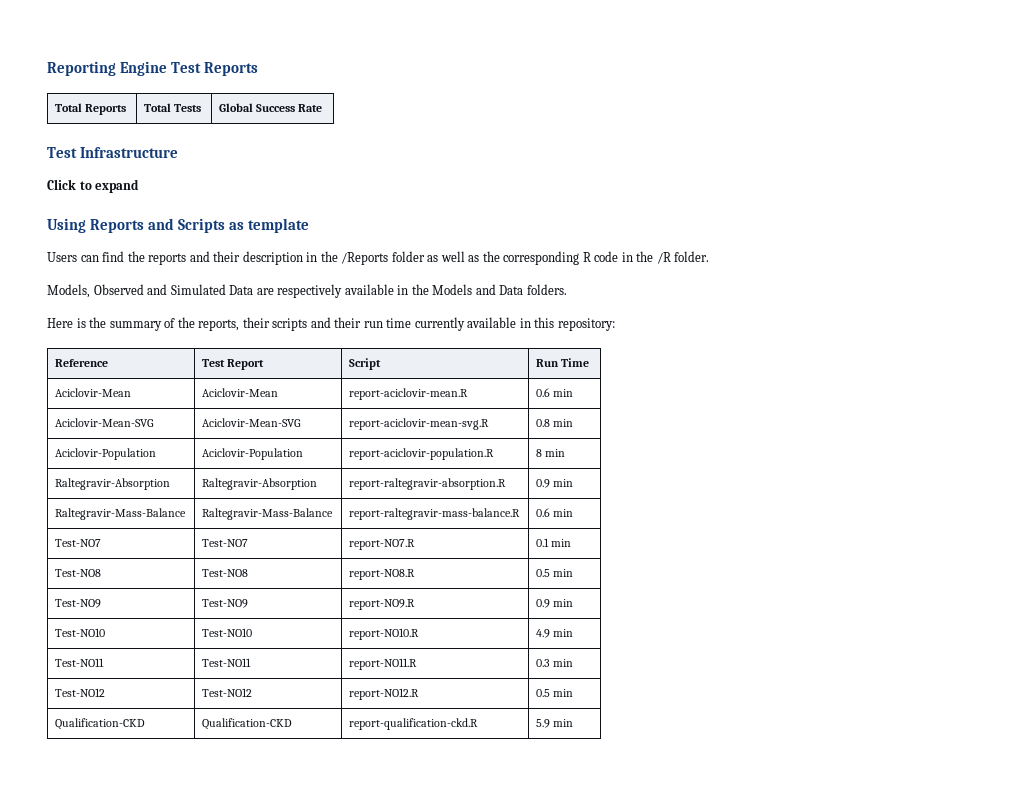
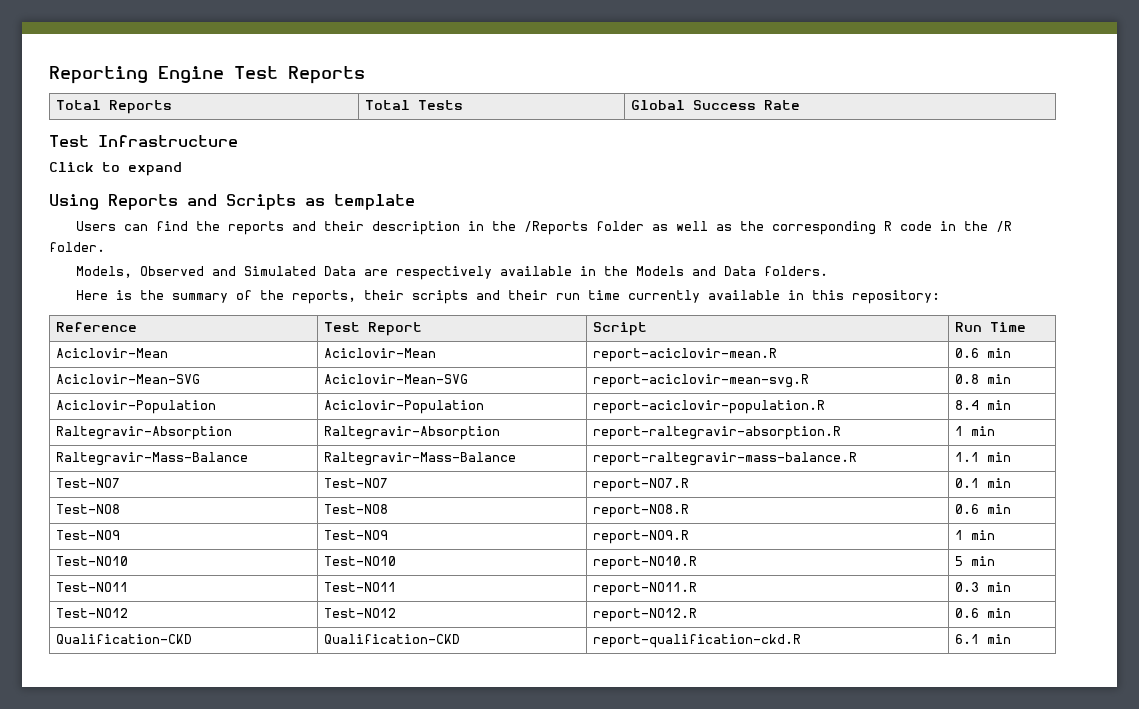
[536,449,543,457] 8 -> [954,400,979,410] 8.4
[536,479,551,488] 0.9 -> [954,426,963,436] 1
[536,508,551,517] 0.6 -> [954,452,979,462] 1.1
[536,569,551,577] 0.5 -> [954,504,979,514] 0.6
[536,599,551,608] 0.9 -> [954,530,963,540] 1
[536,629,551,638] 4.9 -> [954,556,963,566] 5
[536,689,551,697] 0.5 -> [954,608,979,618] 0.6
[536,719,551,728] 5.9 -> [954,634,979,644] 6.1

